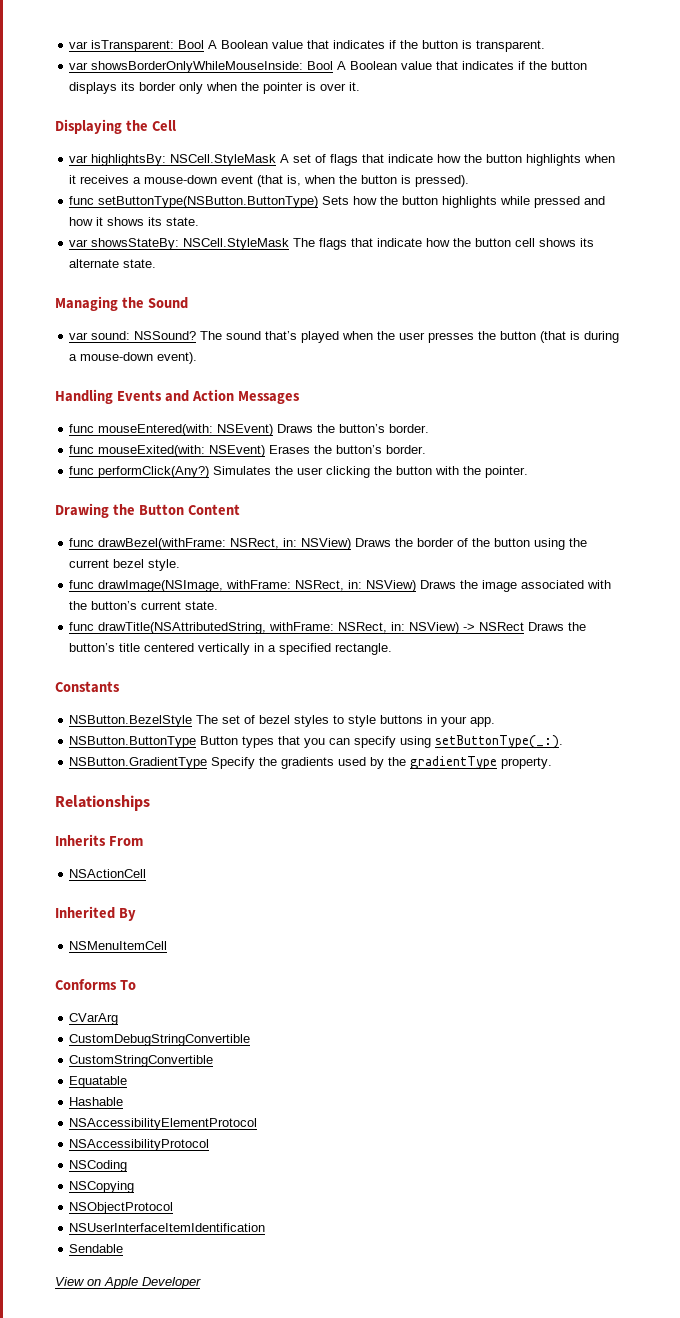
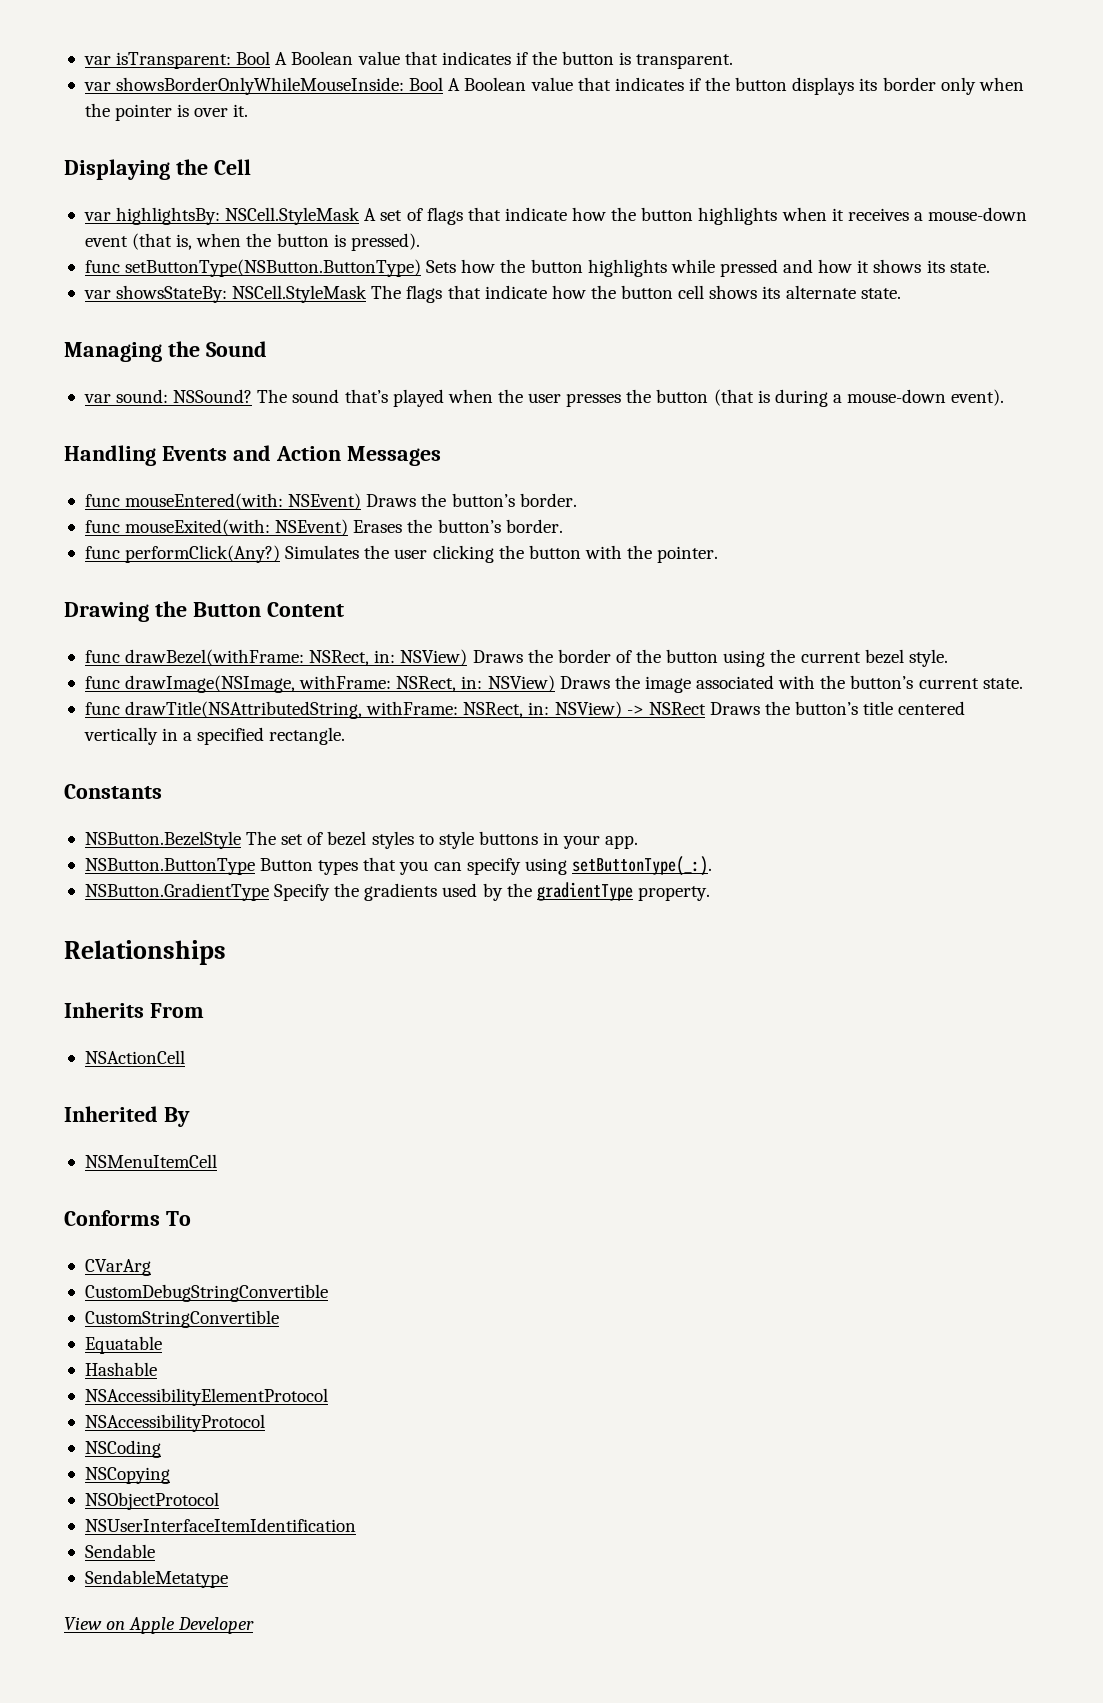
(124, 1248) none -> [84,1570,228,1588] // SendableMetatype

